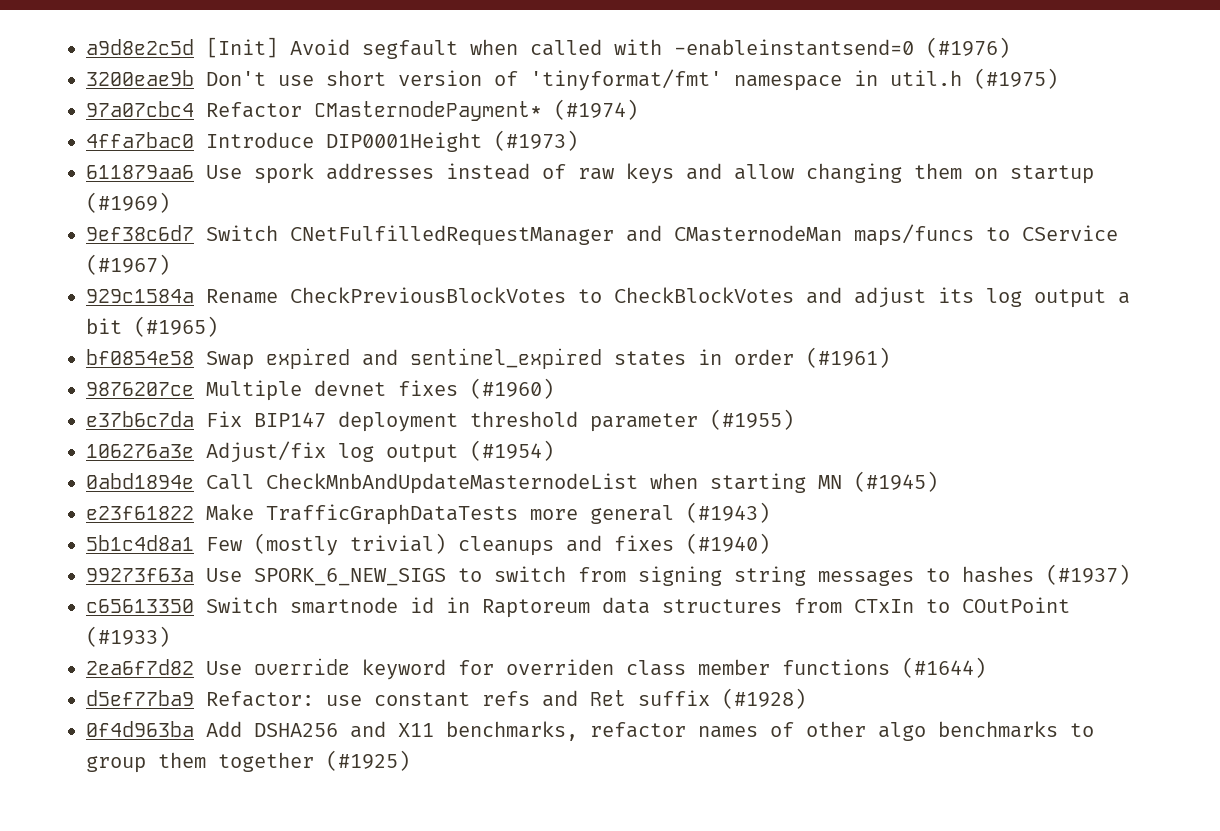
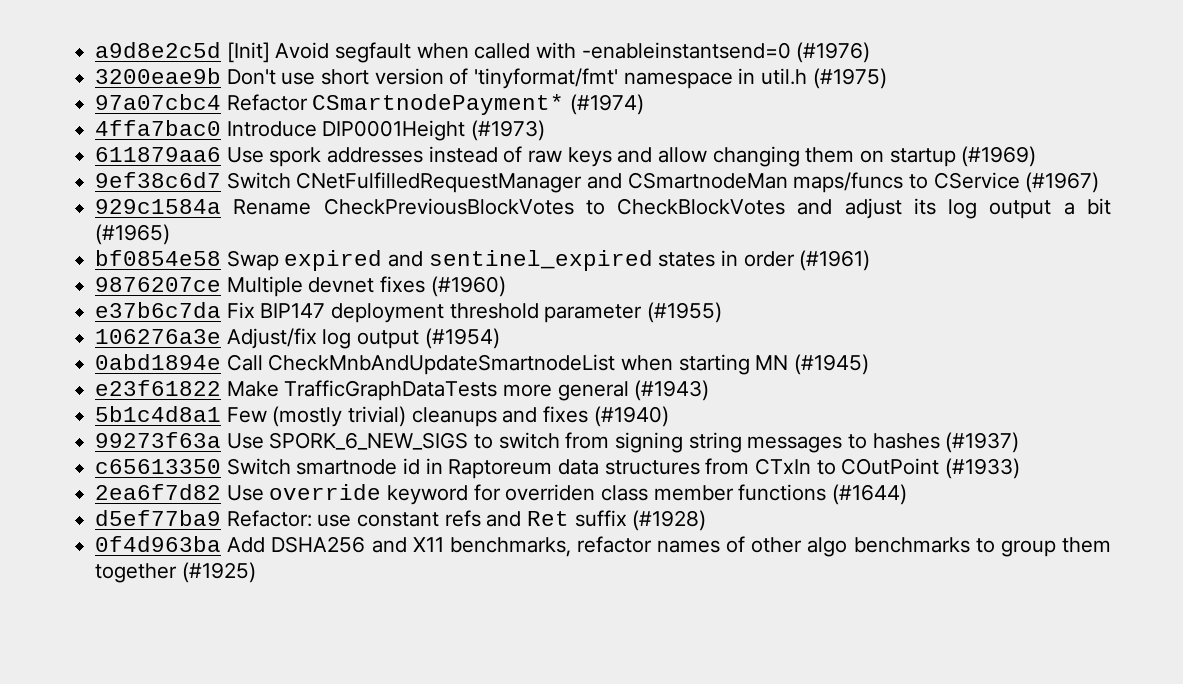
[314,101,542,121] CMasternodePayment* -> [312,94,565,115] CSmartnodePayment*
[674,225,842,242] CMasternodeMan -> [627,172,788,189] CSmartnodeMan
[266,473,638,494] CheckMnbAndUpdateMasternodeList -> [268,354,616,375] CheckMnbAndUpdateSmartnodeList

